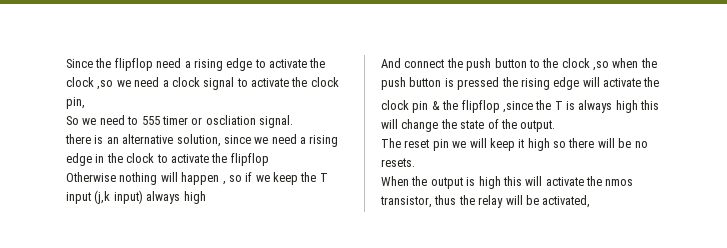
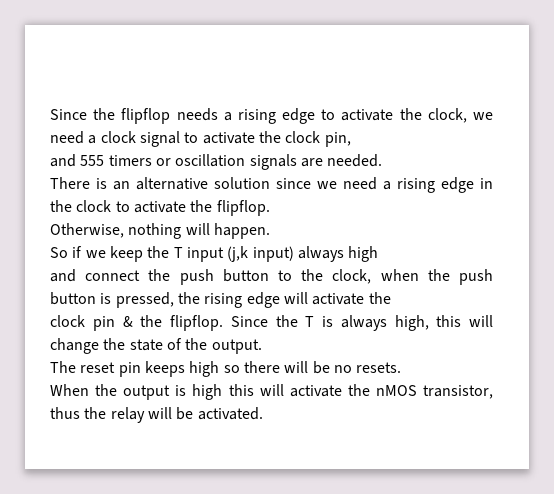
[156,58,182,68] need -> [176,108,218,121] needs
[66,77,114,90] clock ,so -> [427,108,467,123] clock,
[66,115,293,128] [65,134,91,144] So we need to 555 timer or oscliation signal. // there -> [50,154,383,170] [50,177,90,189] and 555 timers or oscillation signals are needed. // There
[176,134,221,147] solution, -> [214,177,270,189] solution
[230,153,269,166] [66,172,242,185] flipflop // Otherwise nothing will happen , so -> [216,200,270,216] [50,223,270,239] [50,247,68,258] flipflop. // Otherwise, nothing will happen. // So
[381,58,401,68] And -> [50,269,76,282] and
[561,58,609,71] clock ,so -> [332,269,372,284] clock,
[457,77,500,90] pressed -> [115,292,174,308] pressed,
[461,100,533,113] flipflop ,since -> [170,315,268,331] flipflop. Since
[615,100,638,113] high -> [394,315,429,331] high,
[452,138,525,151] we will keep it -> [144,361,185,377] keeps
[605,179,634,186] nmos -> [375,385,417,396] nMOS
[542,195,591,208] activated, -> [197,407,263,420] activated.

